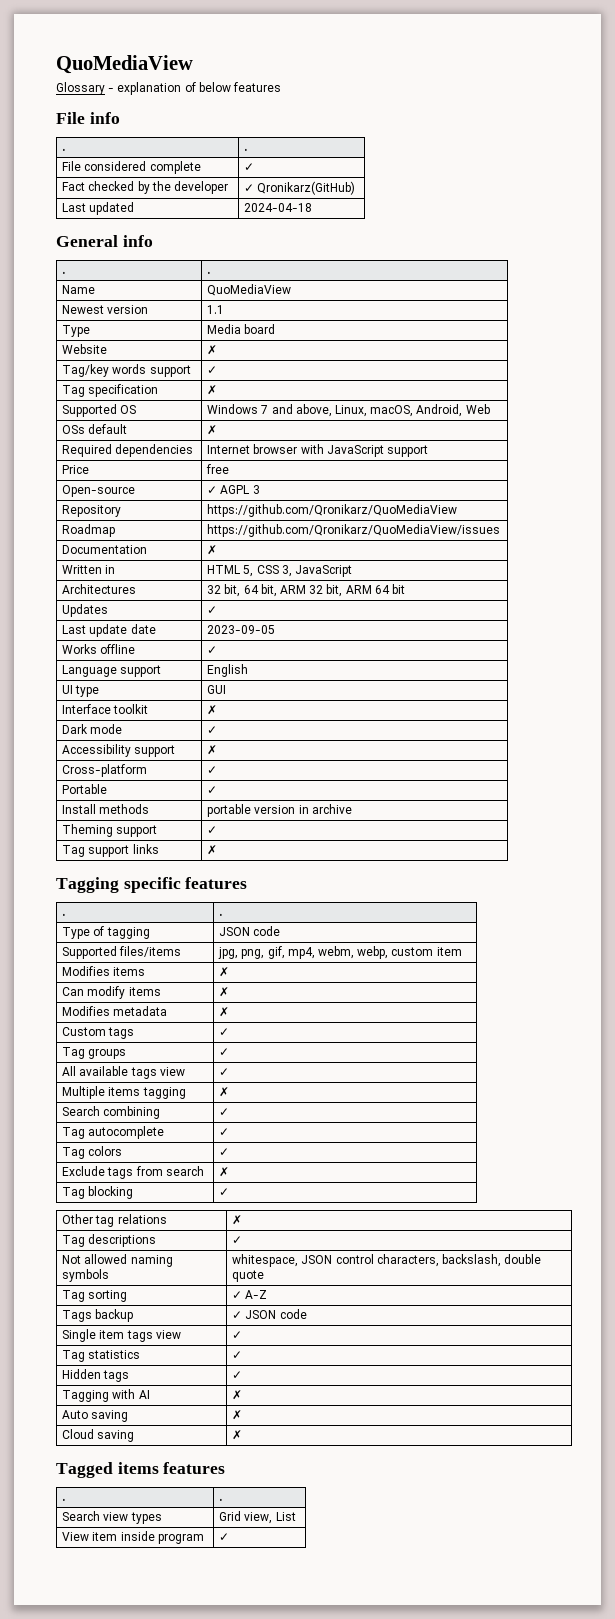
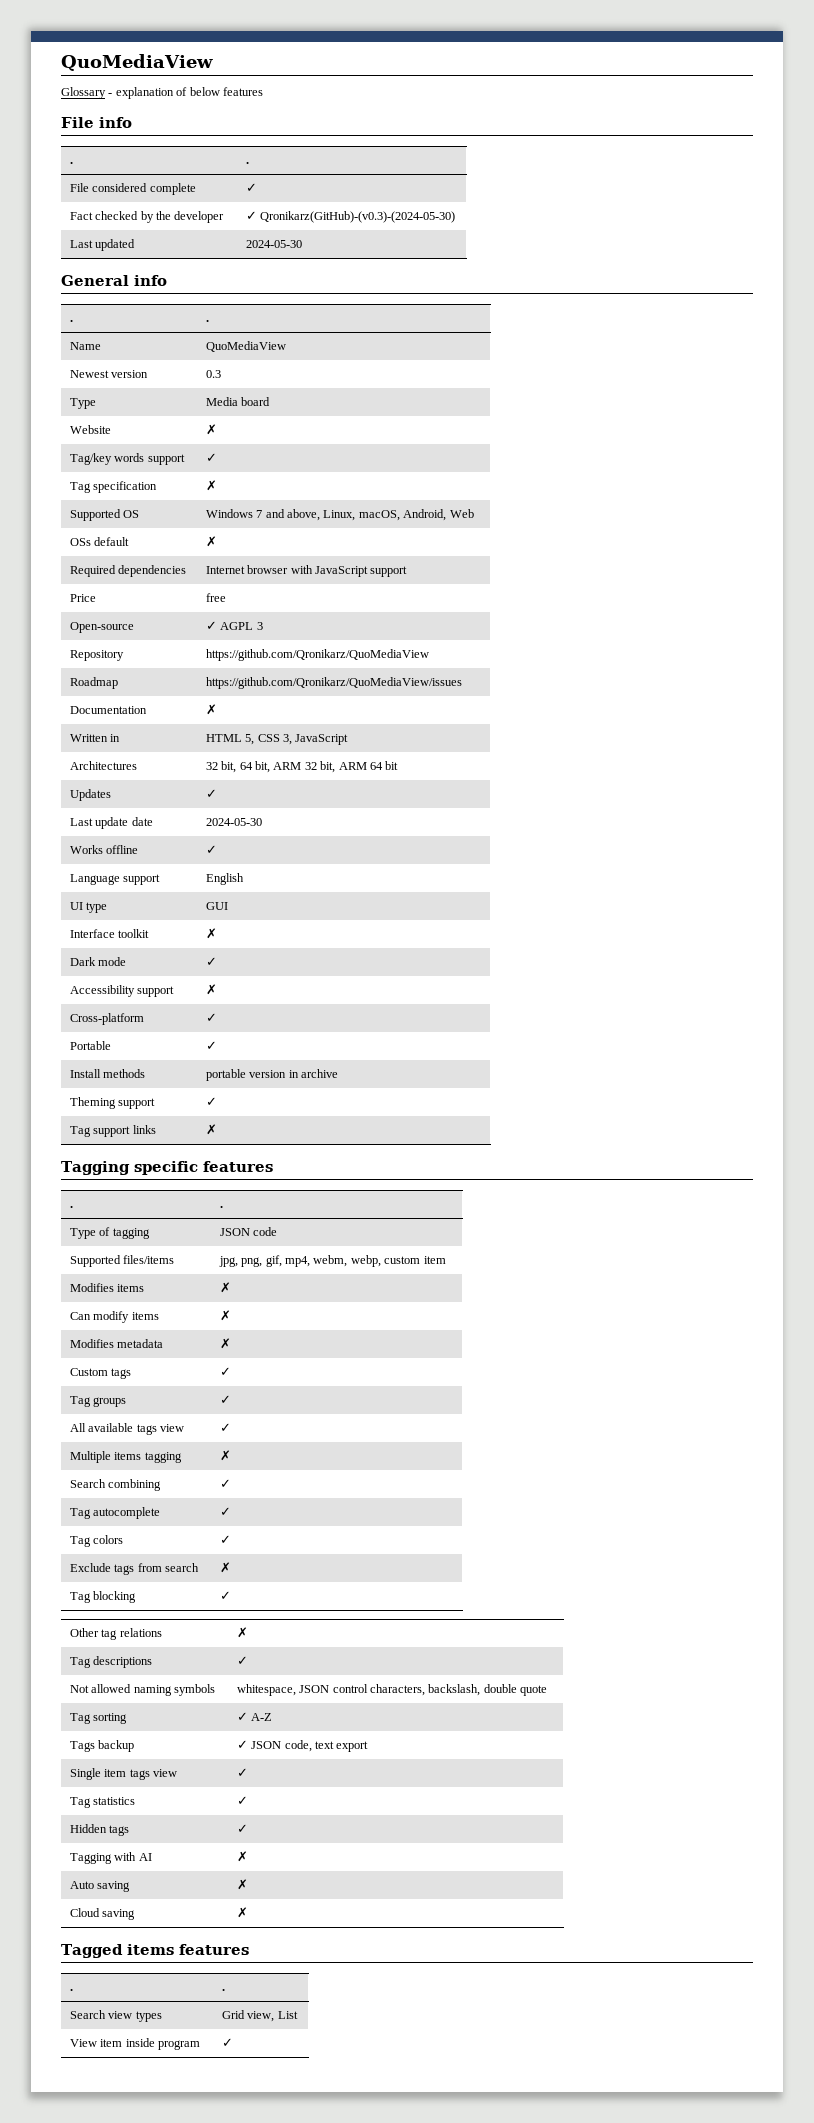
[257,181,356,195] Qronikarz(GitHub) -> [260,211,456,223] Qronikarz(GitHub)-(v0.3)-(2024-05-30)
[244,203,313,212] 2024-04-18 -> [245,240,302,248] 2024-05-30
[207,305,225,314] 1.1 -> [205,370,221,378] 0.3
[207,625,276,634] 2023-09-05 -> [205,818,262,826] 2024-05-30
[279,1309,307,1319] code -> [284,1740,369,1752] code, text export

